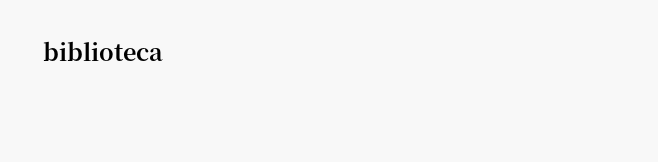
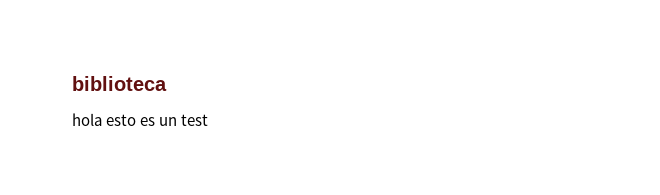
(163, 51) none -> [72,113,209,126] // hola esto es un test

